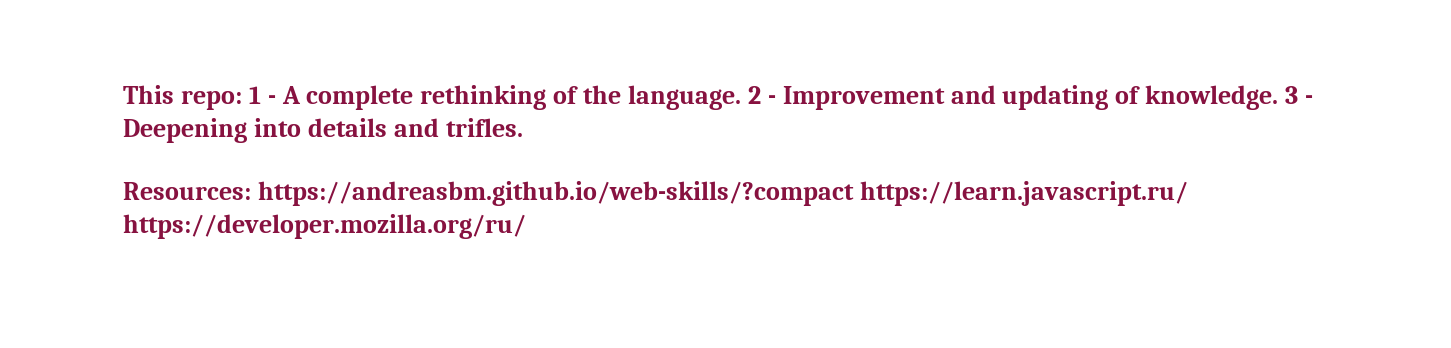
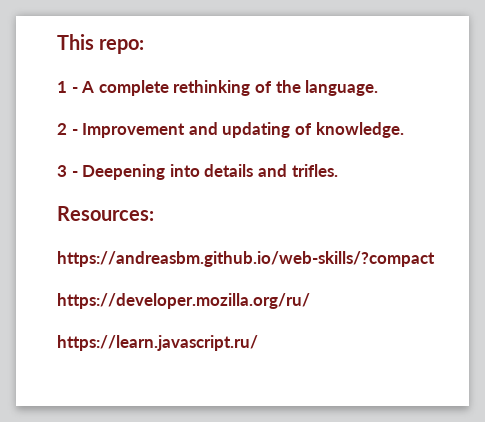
(242, 100) none -> (145, 46) //
(741, 97) none -> (379, 88) //
(1279, 97) none -> (404, 130) //
(251, 191) none -> (154, 213) //
[859,181,1188,206] [123,214,526,239] https://learn.javascript.ru/ https://developer.mozilla.org/ru/ -> [57,293,310,309] [57,335,258,351] // https://developer.mozilla.org/ru/ // https://learn.javascript.ru/

